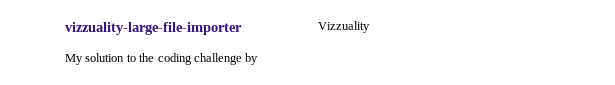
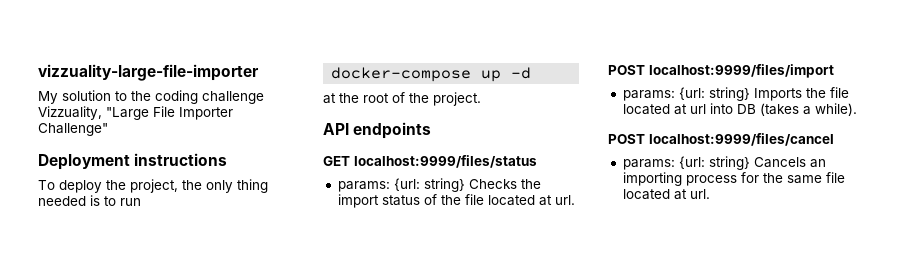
[245,53,259,65] [318,21,370,33] by Vizzuality -> [38,106,233,120] [38,123,108,136] [38,153,228,170] [38,179,268,193] [38,195,141,206] [331,67,532,82] [323,92,481,106] [323,122,432,139] [323,155,537,168] [337,178,541,192] [337,194,575,208] [608,64,834,78] [622,87,849,101] [622,103,857,116] [608,133,834,146] [622,156,826,170] [622,172,845,186] [622,189,710,200] Vizzuality, "Large File Importer Challenge" // Deployment instructions // To deploy the project, the only thing needed is to run // docker-compose up -d // at the root of the project. // API endpoints // GET localhost:9999/files/status // params: {url: string} Checks the import status of the file located at url. // POST localhost:9999/files/import // params: {url: string} Imports the file located at url into DB (takes a while). // POST localhost:9999/files/cancel // params: {url: string} Cancels an importing process for the same file located at url.

